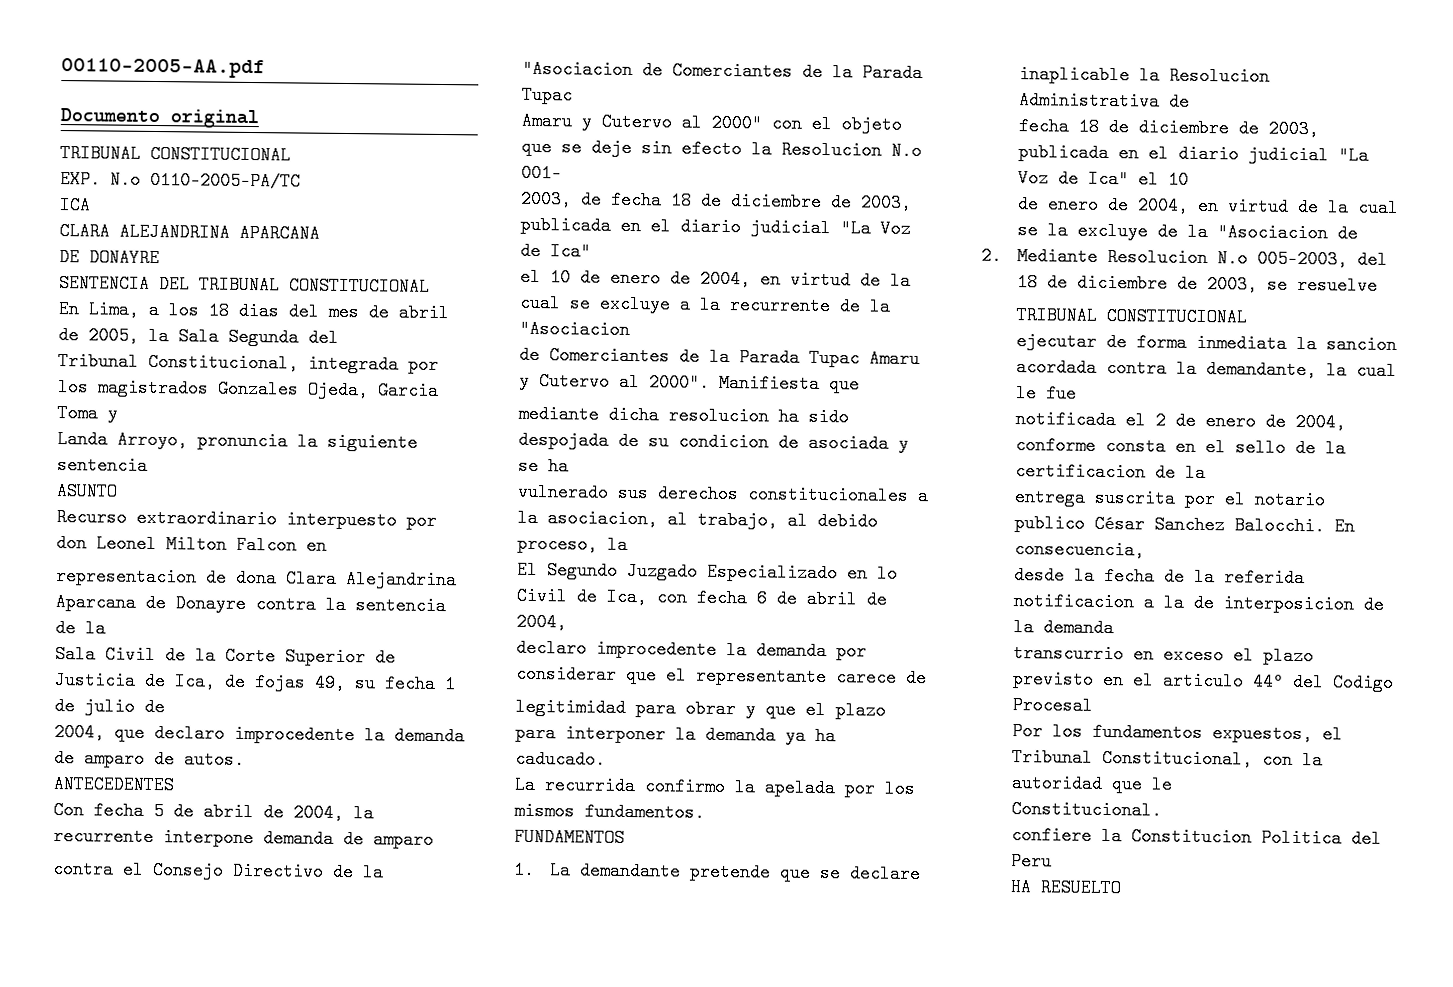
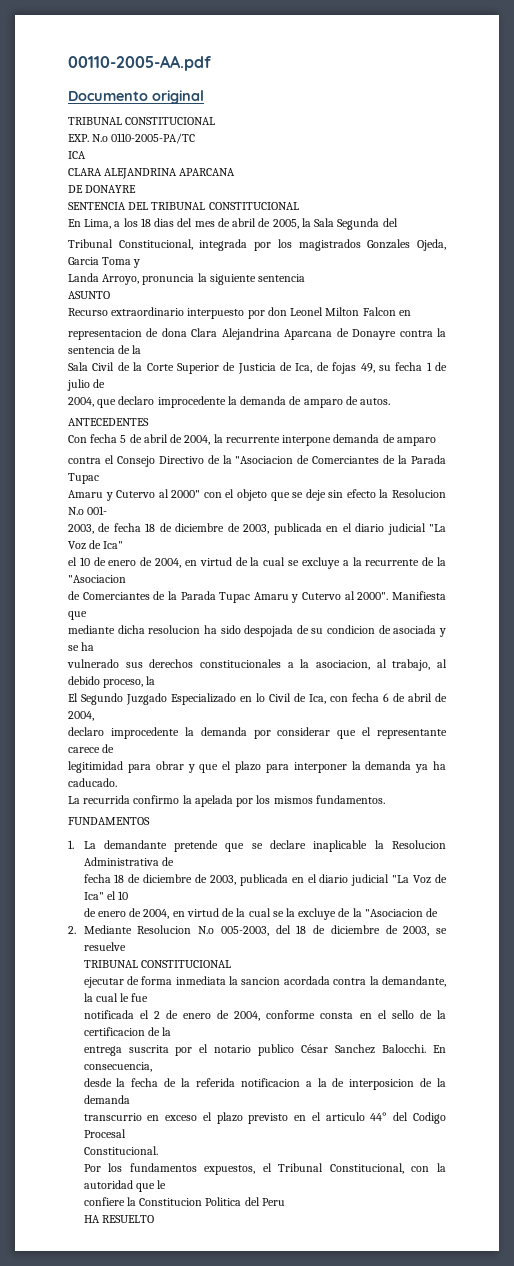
(1093, 705) none -> [83,1146,158,1155] // Constitucional.
[1010,799,1162,820] // Constitucional. -> (167, 1184) none

